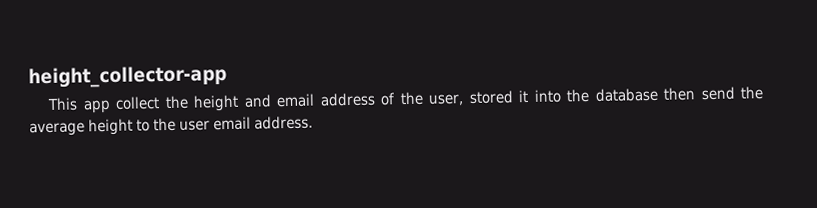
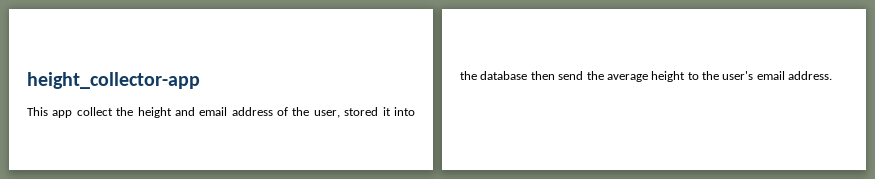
[179,120,210,131] user -> [722,71,754,80] user's

